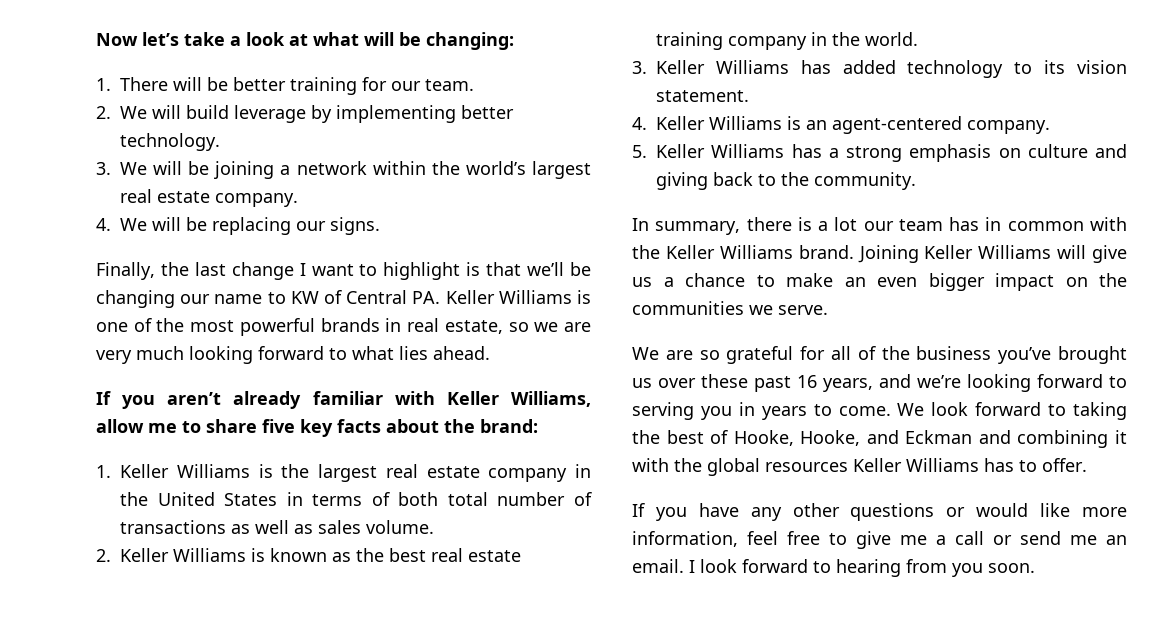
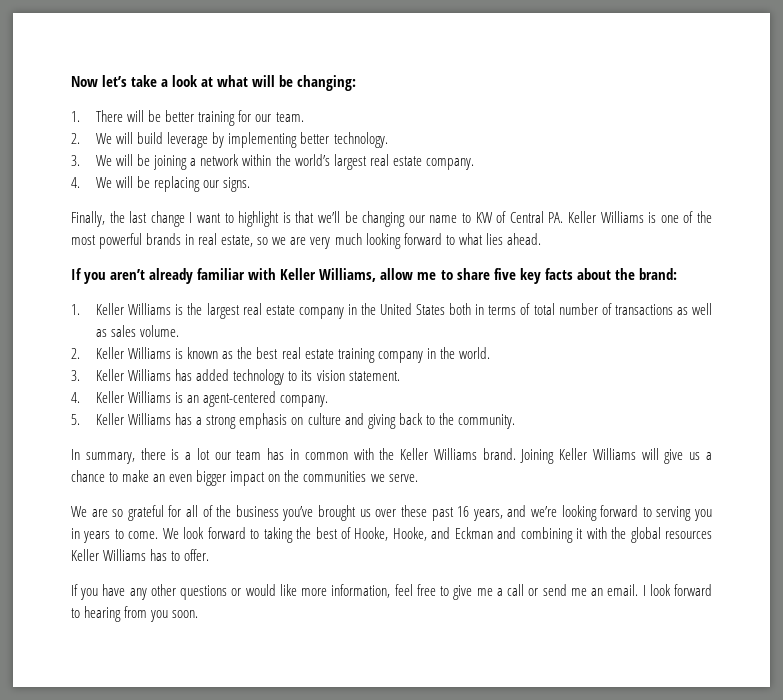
(278, 499) none -> [449,303,472,315] both
[398,492,439,506] both -> (531, 309) none

